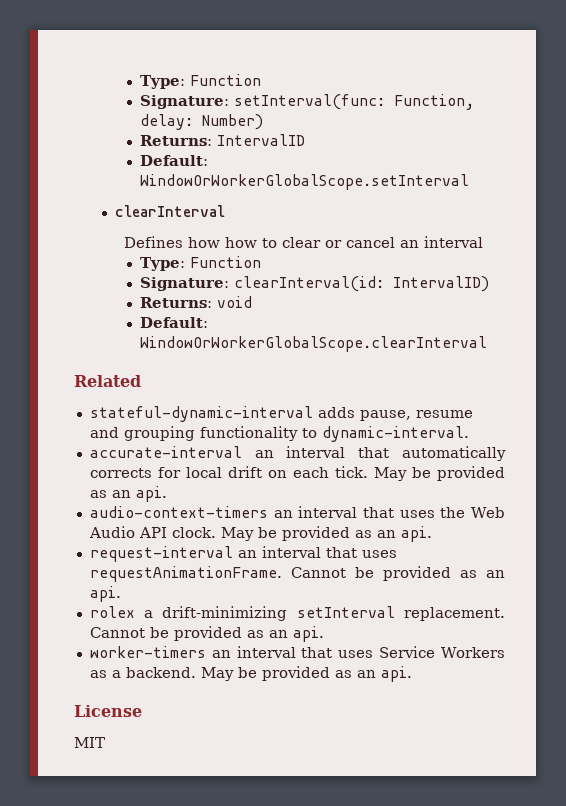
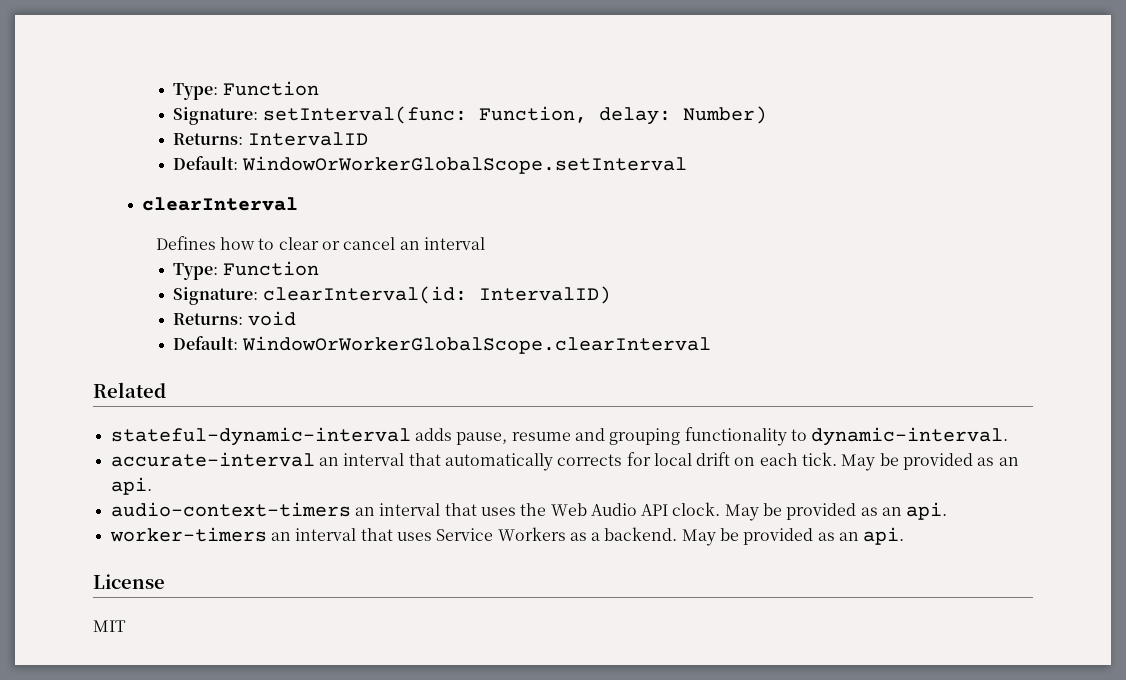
[225,237,258,248] how -> (256, 243) none
[89,546,397,562] [89,566,505,582] [89,586,121,602] [89,606,505,621] [89,626,324,642] // request-interval an interval that uses requestAnimationFrame. Cannot be provided as an api. // rolex a drift-minimizing setInterval replacement. Cannot be provided as an api. -> (948, 511) none

